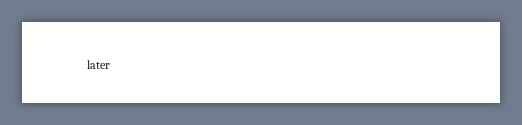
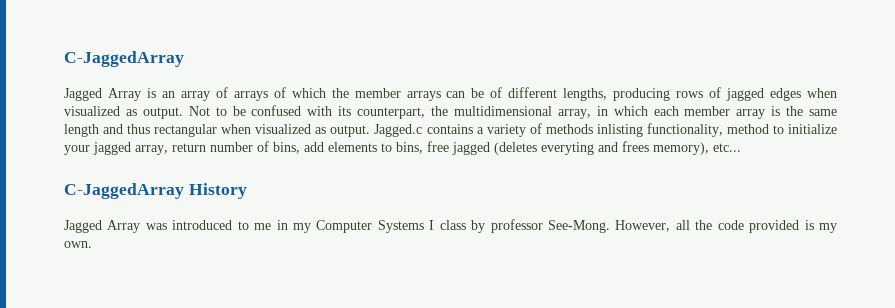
[87,60,110,69] later -> [64,51,184,67] [64,87,838,101] [64,105,837,119] [64,123,837,137] [64,141,741,155] [64,183,247,199] [64,219,838,233] [64,241,92,248] C-JaggedArray // Jagged Array is an array of arrays of which the member arrays can be of different lengths, producing rows of jagged edges when visualized as output. Not to be confused with its counterpart, the multidimensional array, in which each member array is the same length and thus rectangular when visualized as output. Jagged.c contains a variety of methods inlisting functionality, method to initialize your jagged array, return number of bins, add elements to bins, free jagged (deletes everyting and frees memory), etc... // C-JaggedArray History // Jagged Array was introduced to me in my Computer Systems I class by professor See-Mong. However, all the code provided is my own.

